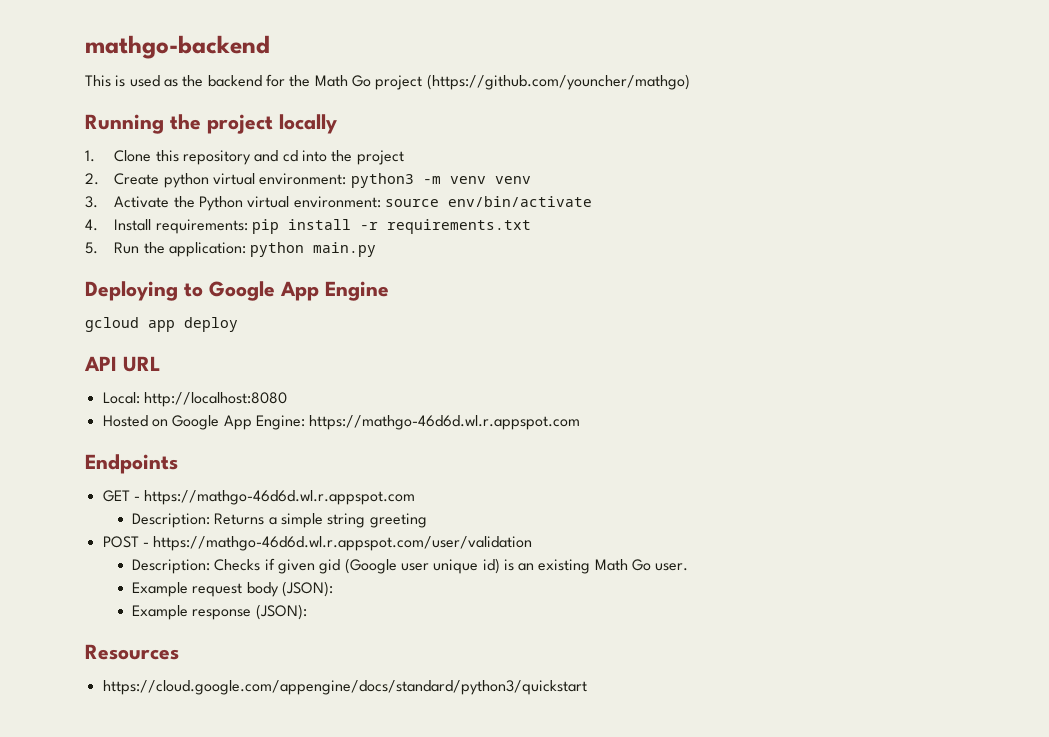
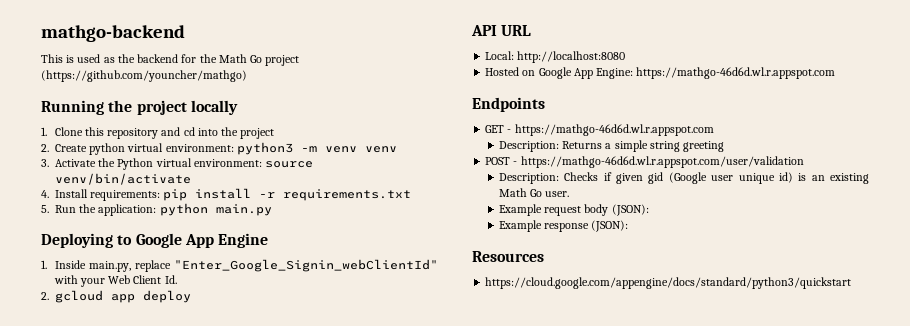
[447,196,592,207] env/bin/activate -> [55,173,191,185] venv/bin/activate
(389, 291) none -> [41,259,438,272] [53,275,177,287] [41,292,49,300] 1. Inside main.py, replace "Enter_Google_Signin_webClientId" with your Web Client Id. // 2.

